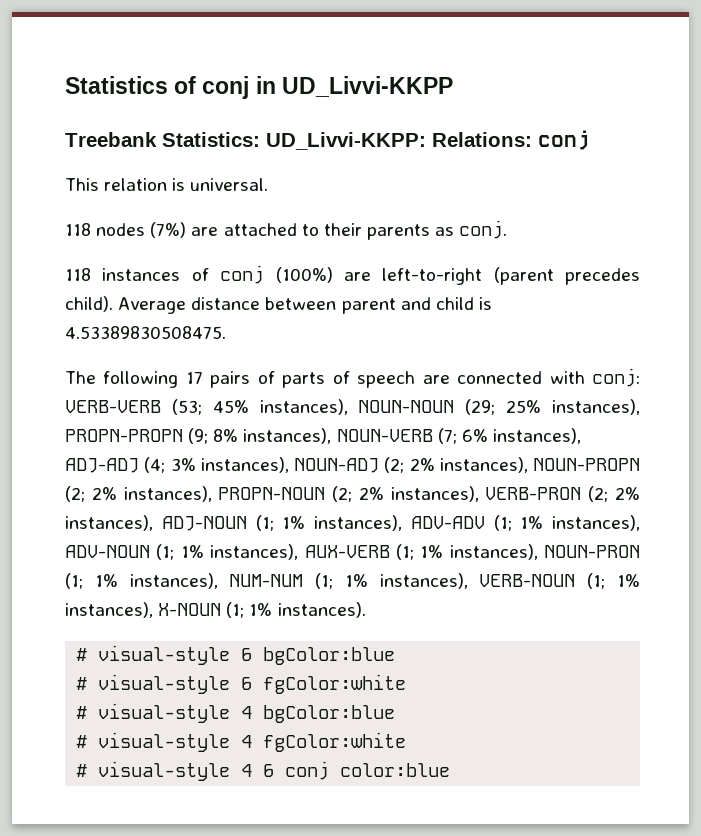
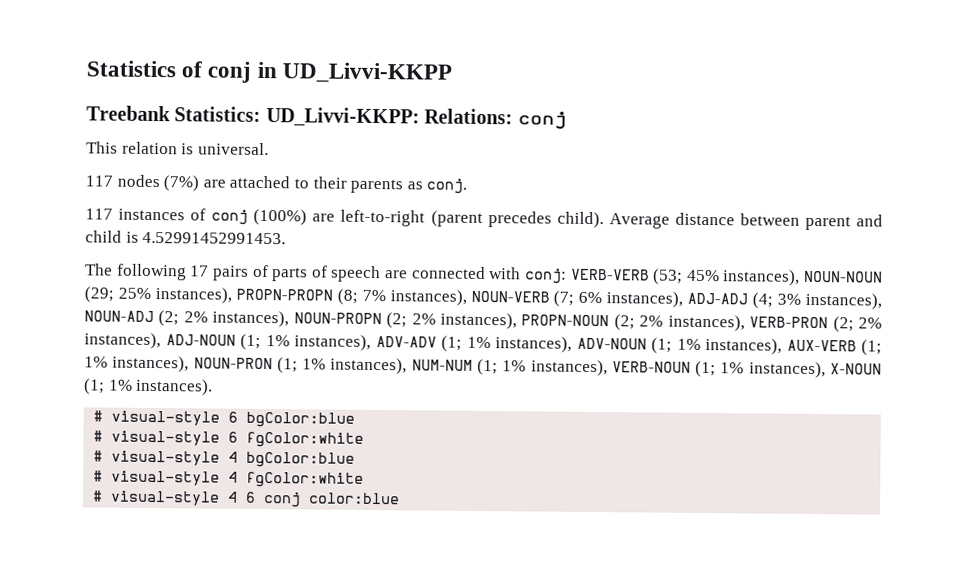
[65,223,91,236] 118 -> [85,175,113,187] 117
[65,268,91,281] 118 -> [85,208,113,220] 117
[65,326,226,339] 4.53389830508475. -> [142,231,287,245] 4.52991452991453.
[188,428,239,444] (9; 8% -> [336,288,386,305] (8; 7%

